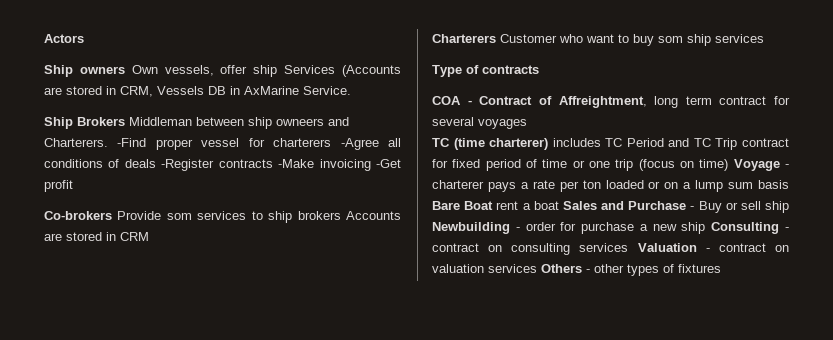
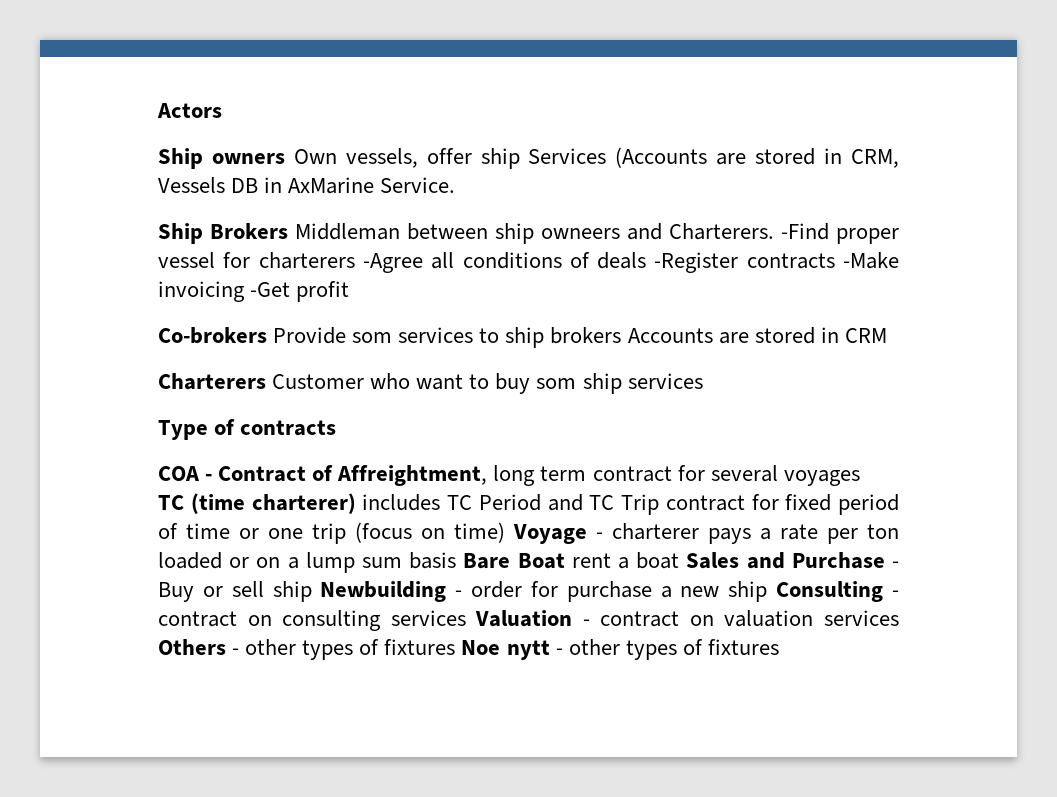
(721, 268) none -> [461,639,779,660] Noe nytt - other types of fixtures

